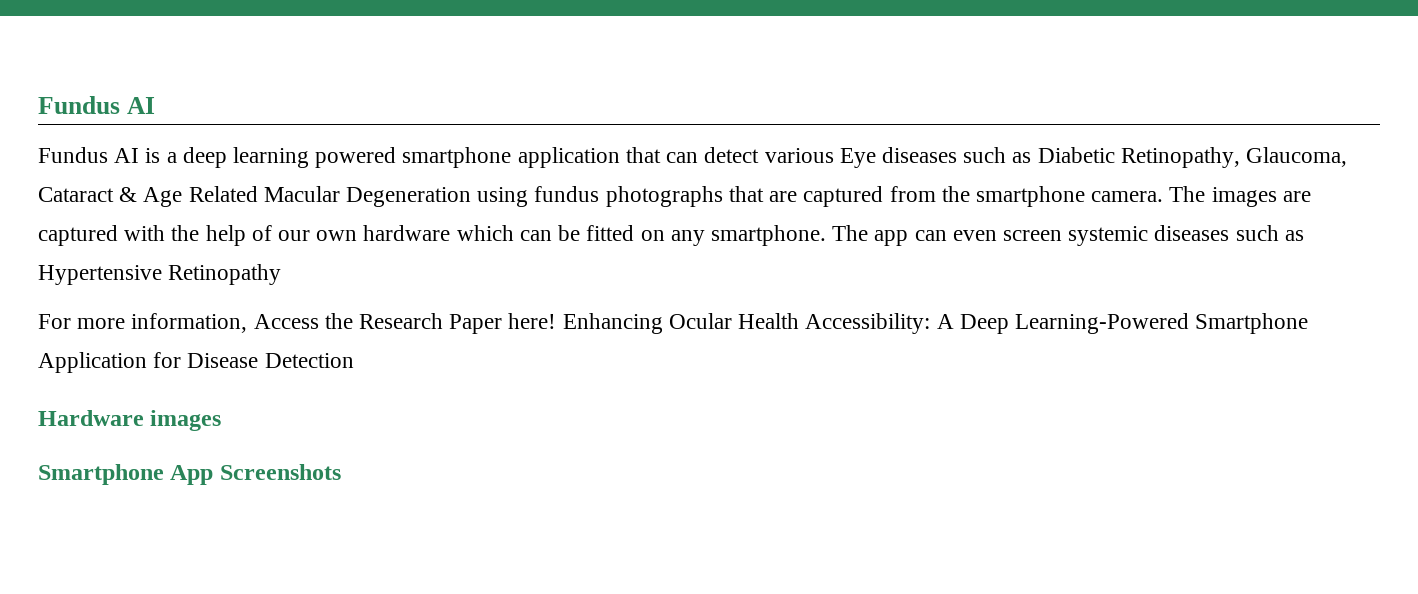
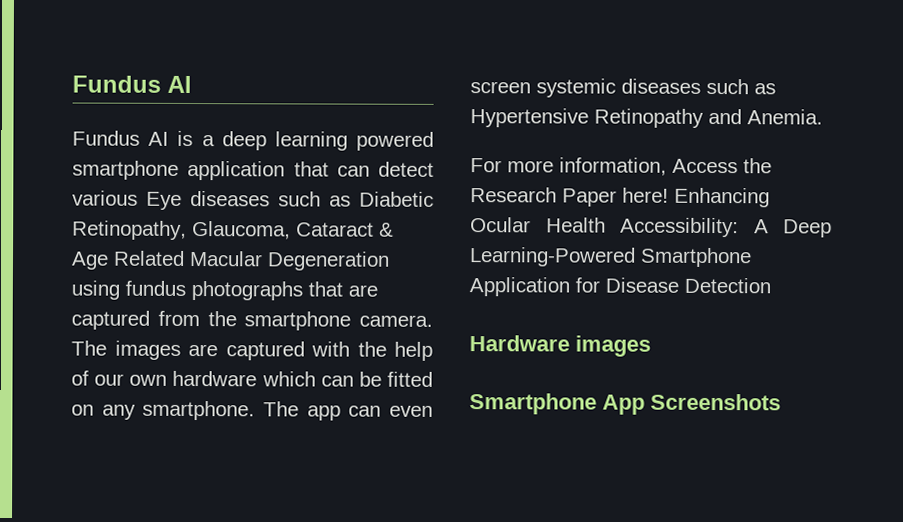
(282, 274) none -> [708,108,823,125] and Anemia.

